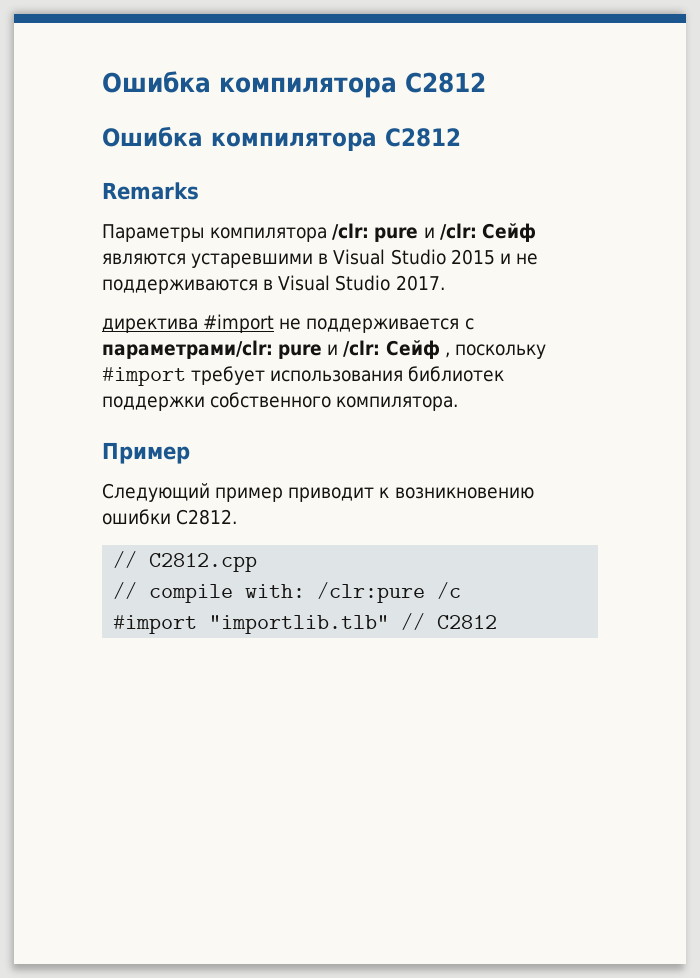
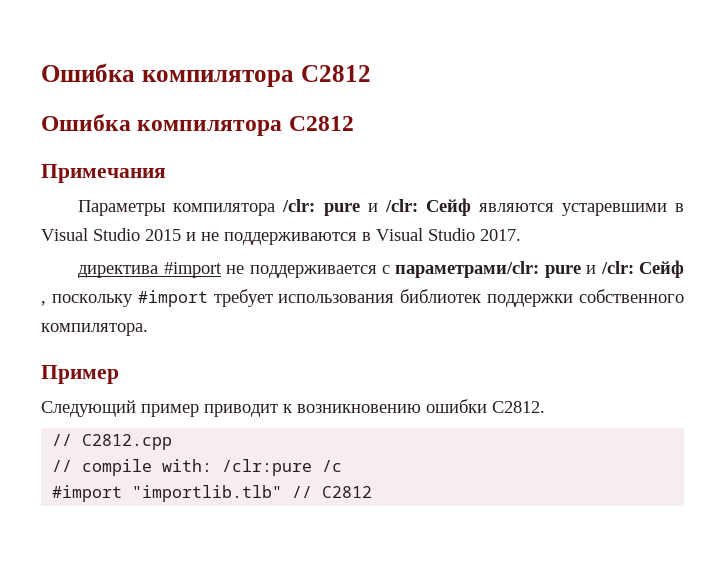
[102,182,199,200] Remarks -> [41,164,166,183] Примечания

